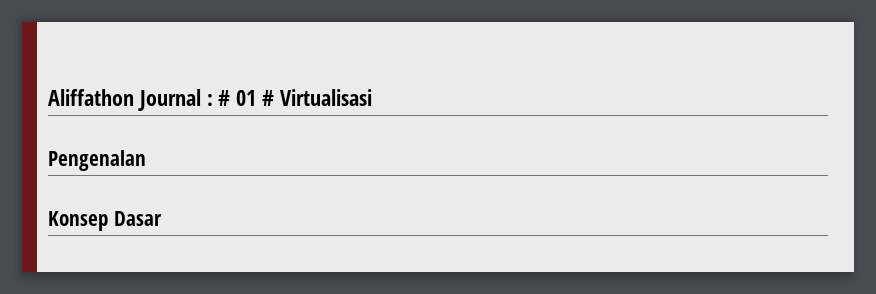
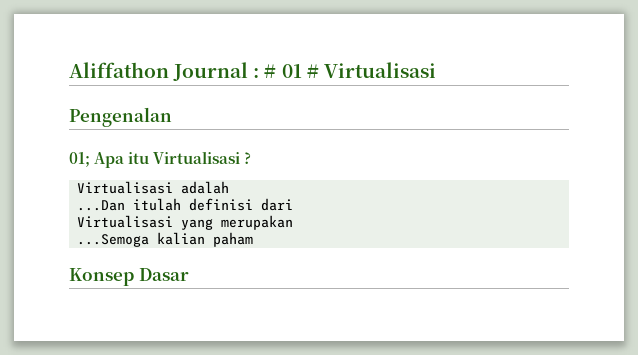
(146, 160) none -> [69,151,252,168] [77,181,230,194] [77,198,294,211] [77,215,294,230] [77,232,254,247] // 01; Apa itu Virtualisasi ? // Virtualisasi adalah // ...Dan itulah definisi dari // Virtualisasi yang merupakan // ...Semoga kalian paham

